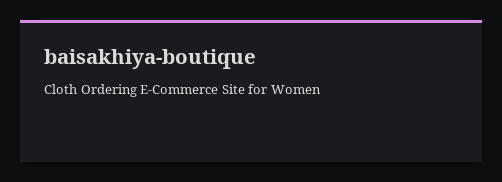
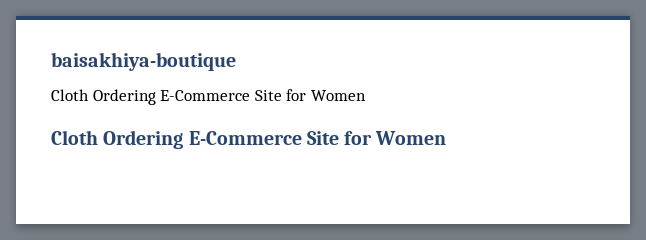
(321, 89) none -> [51,130,447,149] // Cloth Ordering E-Commerce Site for Women

